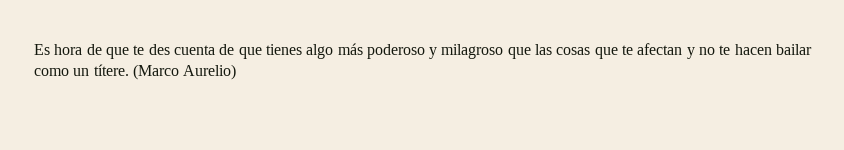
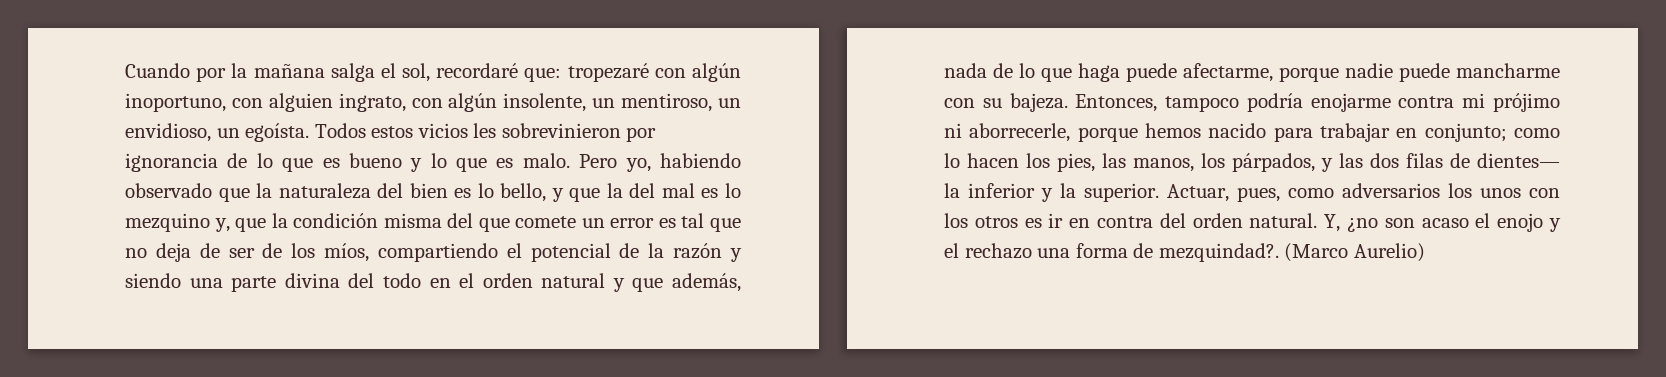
[34,43,813,59] [34,64,129,76] Es hora de que te des cuenta de que tienes algo más poderoso y milagroso que las cosas que te afectan y no te hacen bailar como un títere. -> [125,63,741,82] [125,93,742,112] [125,123,657,142] [125,153,742,172] [125,183,742,202] [125,213,742,232] [125,243,742,262] [125,273,741,292] [944,63,1560,82] [944,93,1560,112] [944,123,1560,142] [944,153,1560,172] [944,183,1560,202] [944,213,1561,232] [944,243,1279,262] Cuando por la mañana salga el sol, recordaré que: tropezaré con algún inoportuno, con alguien ingrato, con algún insolente, un mentiroso, un envidioso, un egoísta. Todos estos vicios les sobrevinieron por ignorancia de lo que es bueno y lo que es malo. Pero yo, habiendo observado que la naturaleza del bien es lo bello, y que la del mal es lo mezquino y, que la condición misma del que comete un error es tal que no deja de ser de los míos, compartiendo el potencial de la razón y siendo una parte divina del todo en el orden natural y que además, nada de lo que haga puede afectarme, porque nadie puede mancharme con su bajeza. Entonces, tampoco podría enojarme contra mi prójimo ni aborrecerle, porque hemos nacido para trabajar en conjunto; como lo hacen los pies, las manos, los párpados, y las dos filas de dientes— la inferior y la superior. Actuar, pues, como adversarios los unos con los otros es ir en contra del orden natural. Y, ¿no son acaso el enojo y el rechazo una forma de mezquindad?.

